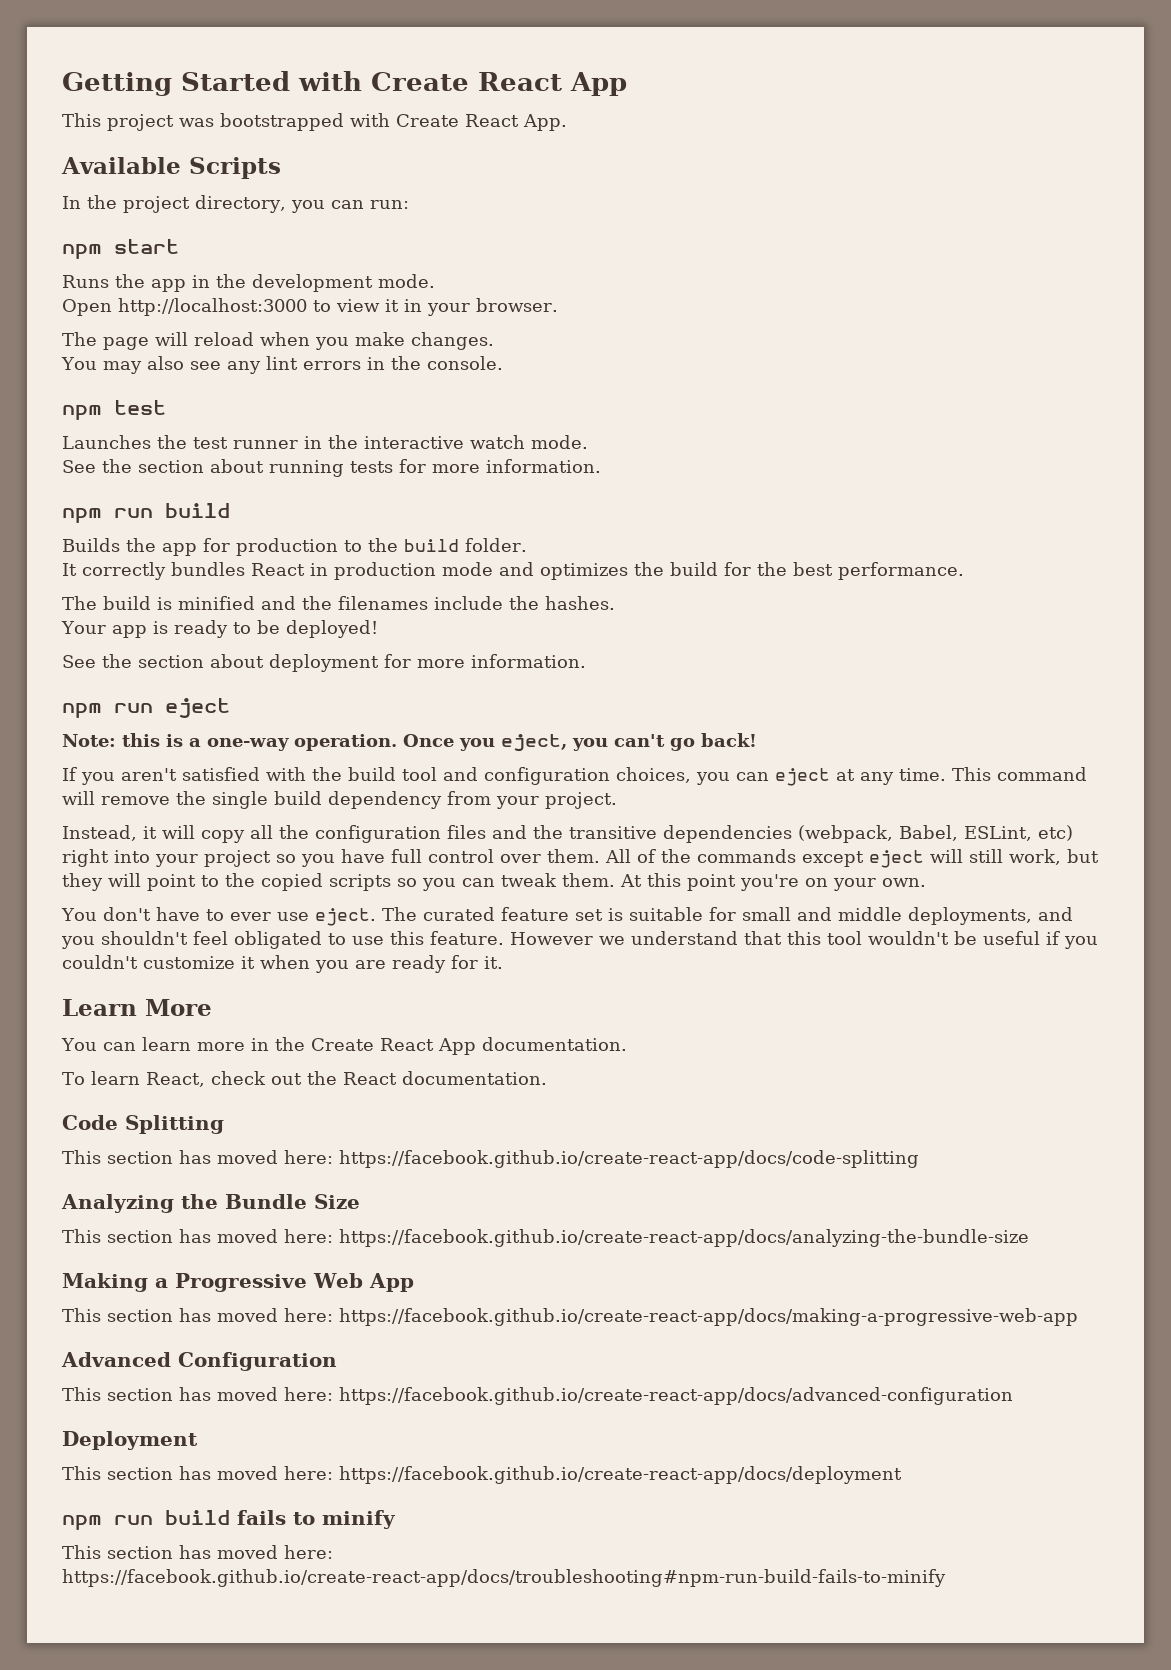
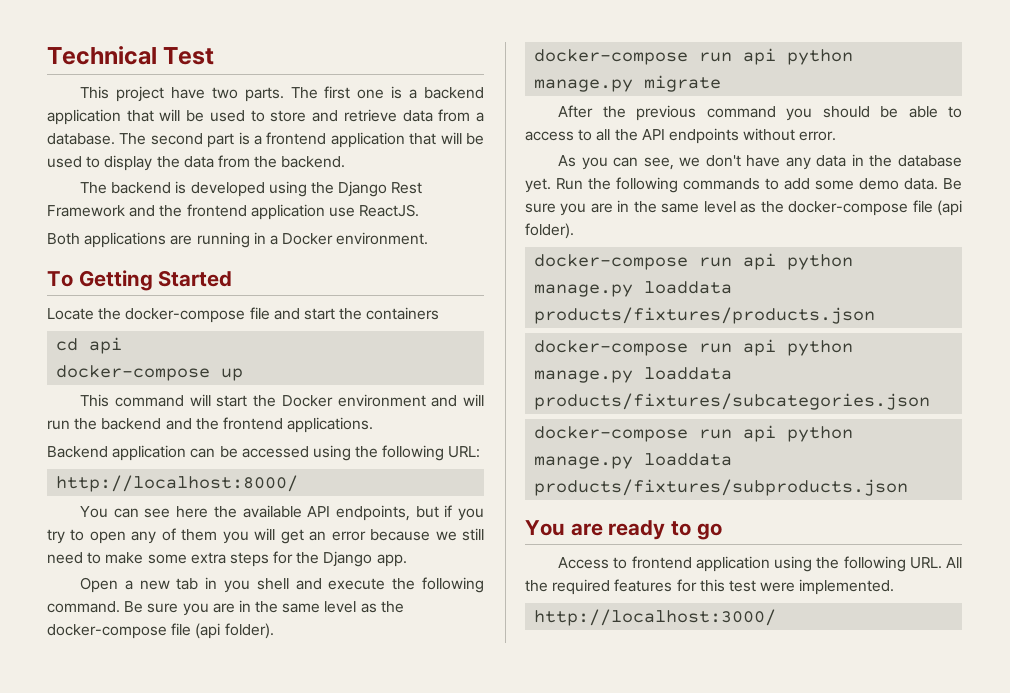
[62,71,627,96] [62,113,567,131] [61,157,281,179] [62,195,409,213] [62,239,179,259] [62,274,435,292] [62,298,558,316] [62,332,494,350] [61,356,503,374] [62,400,166,420] [62,435,588,449] [62,459,601,477] [62,503,230,523] [62,538,527,556] [62,562,964,580] [62,596,615,610] [61,620,378,638] [62,654,586,672] [62,698,230,718] [62,733,757,752] [62,767,1087,786] [62,791,617,809] [62,825,1073,843] [62,849,1099,868] [62,873,926,891] [61,907,1073,926] [61,931,1098,949] [62,955,503,973] [62,999,212,1016] [61,1037,627,1055] [62,1071,547,1087] [62,1115,224,1134] [62,1150,919,1168] [61,1194,360,1213] [62,1229,1029,1247] [62,1273,414,1292] [62,1308,1078,1326] [61,1352,337,1371] [62,1387,1013,1405] [62,1431,198,1450] [62,1466,902,1484] [62,1510,396,1530] [62,1545,333,1559] [62,1569,946,1587] Getting Started with Create React App // This project was bootstrapped with Create React App. // Available Scripts // In the project directory, you can run: // npm start // Runs the app in the development mode. // Open http://localhost:3000 to view it in your browser. // The page will reload when you make changes. // You may also see any lint errors in the console. // npm test // Launches the test runner in the interactive watch mode. // See the section about running tests for more information. // npm run build // Builds the app for production to the build folder. // It correctly bundles React in production mode and optimizes the build for the best performance. // The build is minified and the filenames include the hashes. // Your app is ready to be deployed! // See the section about deployment for more information. // npm run eject // Note: this is a one-way operation. Once you eject, you can't go back! // If you aren't satisfied with the build tool and configuration choices, you can eject at any time. This command will remove the single build dependency from your project. // Instead, it will copy all the configuration files and the transitive dependencies (webpack, Babel, ESLint, etc) right into your project so you have full control over them. All of the commands except eject will still work, but they will point to the copied scripts so you can tweak them. At this point you're on your own. // You don't have to ever use eject. The curated feature set is suitable for small and middle deployments, and you shouldn't feel obligated to use this feature. However we understand that this tool wouldn't be useful if you couldn't customize it when you are ready for it. // Learn More // You can learn more in the Create React App documentation. // To learn React, check out the React documentation. // Code Splitting // This section has moved here: https://facebook.github.io/create-react-app/docs/code-splitting // Analyzing the Bundle Size // This section has moved here: https://facebook.github.io/create-react-app/docs/analyzing-the-bundle-size // Making a Progressive Web App // This section has moved here: https://facebook.github.io/create-react-app/docs/making-a-progressive-web-app // Advanced Configuration // This section has moved here: https://facebook.github.io/create-react-app/docs/advanced-configuration // Deployment // This section has moved here: https://facebook.github.io/create-react-app/docs/deployment // npm run build fails to minify // This section has moved here: https://facebook.github.io/create-react-app/docs/troubleshooting#npm-run-build-fails-to-minify -> [47,46,215,65] [80,86,485,102] [47,109,485,125] [47,132,484,148] [47,155,346,171] [80,181,423,197] [47,204,420,220] [47,232,429,248] [47,270,233,291] [47,307,440,323] [56,337,123,354] [56,365,244,381] [80,394,484,407] [47,417,374,433] [47,445,481,461] [56,475,299,492] [80,505,484,521] [47,528,484,544] [47,551,407,567] [80,577,484,593] [47,600,404,616] [47,623,274,639] [534,48,854,65] [534,75,722,92] [558,105,962,121] [525,128,837,144] [558,154,962,170] [525,177,962,193] [525,200,962,216] [525,223,574,239] [534,253,854,270] [534,281,733,297] [534,307,876,324] [534,339,854,356] [534,367,733,383] [534,393,931,410] [534,425,854,442] [534,453,733,469] [534,479,909,496] [525,520,722,540] [558,556,962,572] [525,579,895,595] [534,609,777,626] Technical Test // This project have two parts. The first one is a backend application that will be used to store and retrieve data from a database. The second part is a frontend application that will be used to display the data from the backend. // The backend is developed using the Django Rest Framework and the frontend application use ReactJS. // Both applications are running in a Docker environment. // To Getting Started // Locate the docker-compose file and start the containers // cd api // docker-compose up // This command will start the Docker environment and will run the backend and the frontend applications. // Backend application can be accessed using the following URL: // http://localhost:8000/ // You can see here the available API endpoints, but if you try to open any of them you will get an error because we still need to make some extra steps for the Django app. // Open a new tab in you shell and execute the following command. Be sure you are in the same level as the docker-compose file (api folder). // docker-compose run api python manage.py migrate // After the previous command you should be able to access to all the API endpoints without error. // As you can see, we don't have any data in the database yet. Run the following commands to add some demo data. Be sure you are in the same level as the docker-compose file (api folder). // docker-compose run api python manage.py loaddata products/fixtures/products.json // docker-compose run api python manage.py loaddata products/fixtures/subcategories.json // docker-compose run api python manage.py loaddata products/fixtures/subproducts.json // You are ready to go // Access to frontend application using the following URL. All the required features for this test were implemented. // http://localhost:3000/

